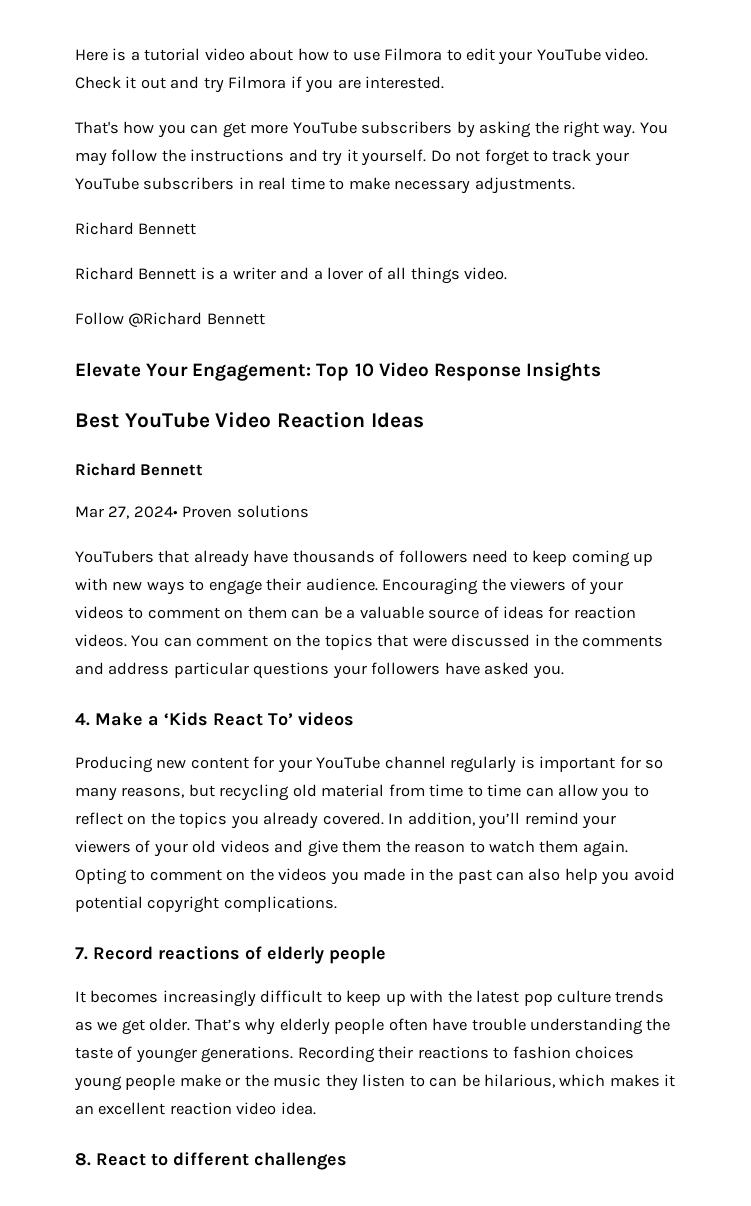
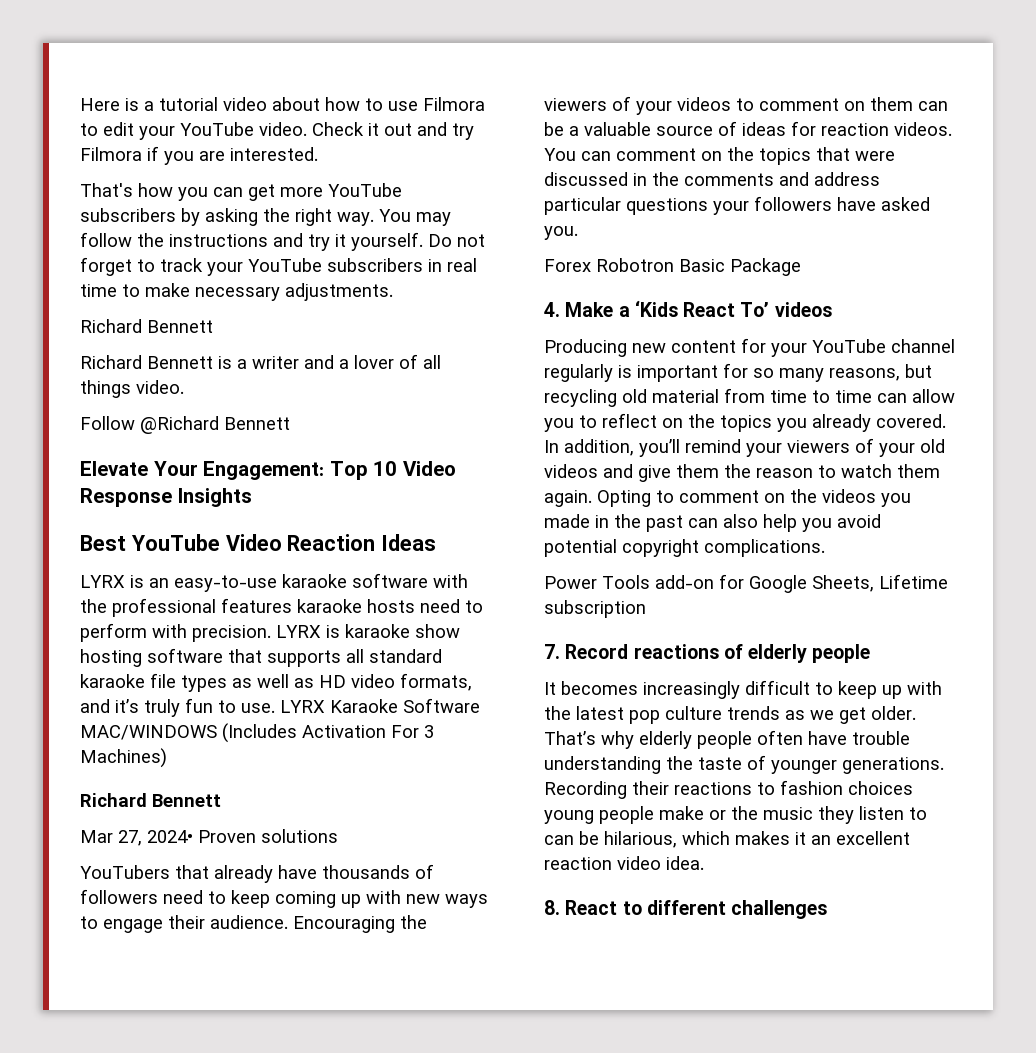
(424, 420) none -> [80,573,468,592] [80,598,483,617] [80,623,460,642] [80,648,442,667] [80,673,472,692] [80,698,480,717] [80,723,434,743] [80,748,167,768] // LYRX is an easy-to-use karaoke software with the professional features karaoke hosts need to perform with precision. LYRX is karaoke show hosting software that supports all standard karaoke file types as well as HD video formats, and it’s truly fun to use. LYRX Karaoke Software MAC/WINDOWS (Includes Activation For 3 Machines)
(564, 672) none -> [544,258,801,276] // Forex Robotron Basic Package
(337, 904) none -> [544,574,948,593] [544,600,646,618] // Power Tools add-on for Google Sheets, Lifetime subscription

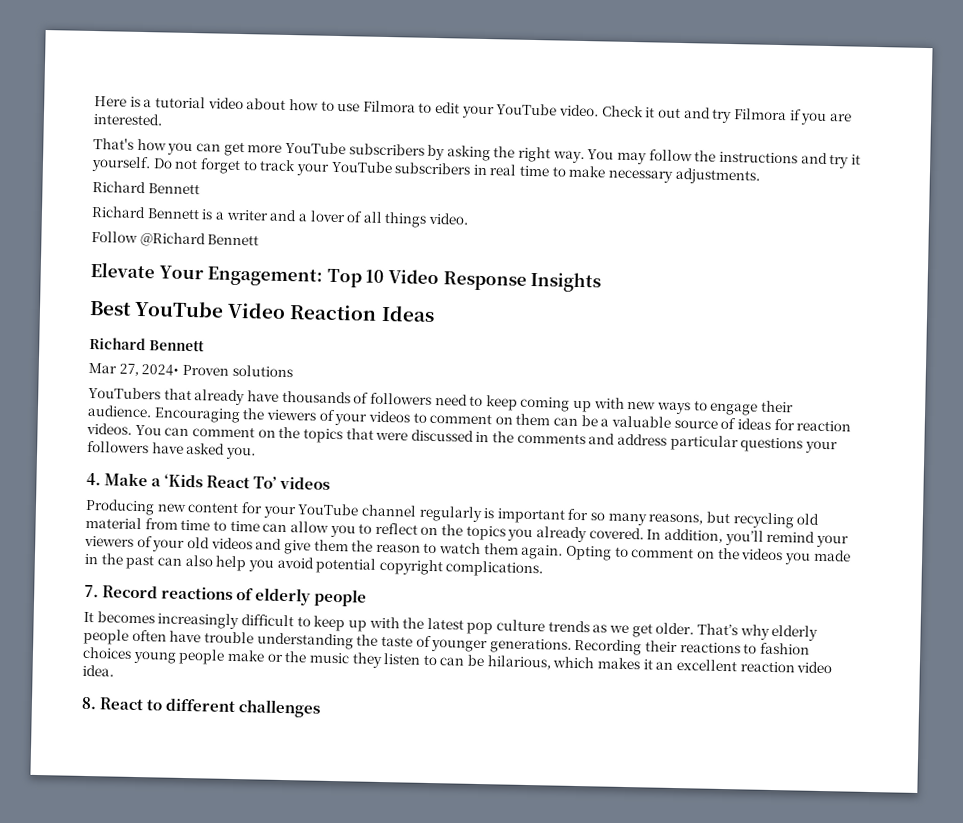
[80,573,468,592] [80,598,483,617] [80,623,460,642] [80,648,442,667] [80,673,472,692] [80,698,480,717] [80,723,434,743] [80,748,167,768] // LYRX is an easy-to-use karaoke software with the professional features karaoke hosts need to perform with precision. LYRX is karaoke show hosting software that supports all standard karaoke file types as well as HD video formats, and it’s truly fun to use. LYRX Karaoke Software MAC/WINDOWS (Includes Activation For 3 Machines) -> (435, 313) none
[544,258,801,276] // Forex Robotron Basic Package -> (256, 453) none
[544,574,948,593] [544,600,646,618] // Power Tools add-on for Google Sheets, Lifetime subscription -> (544, 569) none

